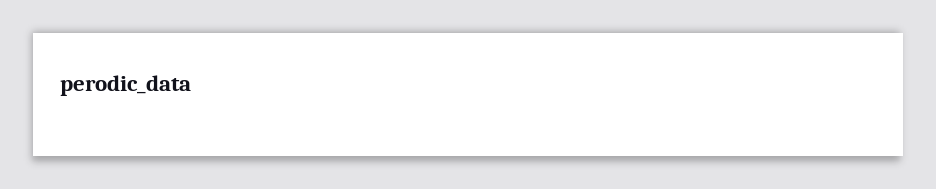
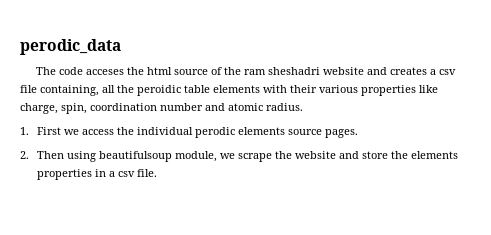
(191, 85) none -> [36,67,457,75] [20,85,438,96] [20,103,303,114] [20,127,359,138] [20,151,459,162] [37,169,158,180] // The code acceses the html source of the ram sheshadri website and creates a csv file containing, all the peroidic table elements with their various properties like charge, spin, coordination number and atomic radius. // 1. First we access the individual perodic elements source pages. // 2. Then using beautifulsoup module, we scrape the website and store the elements properties in a csv file.

